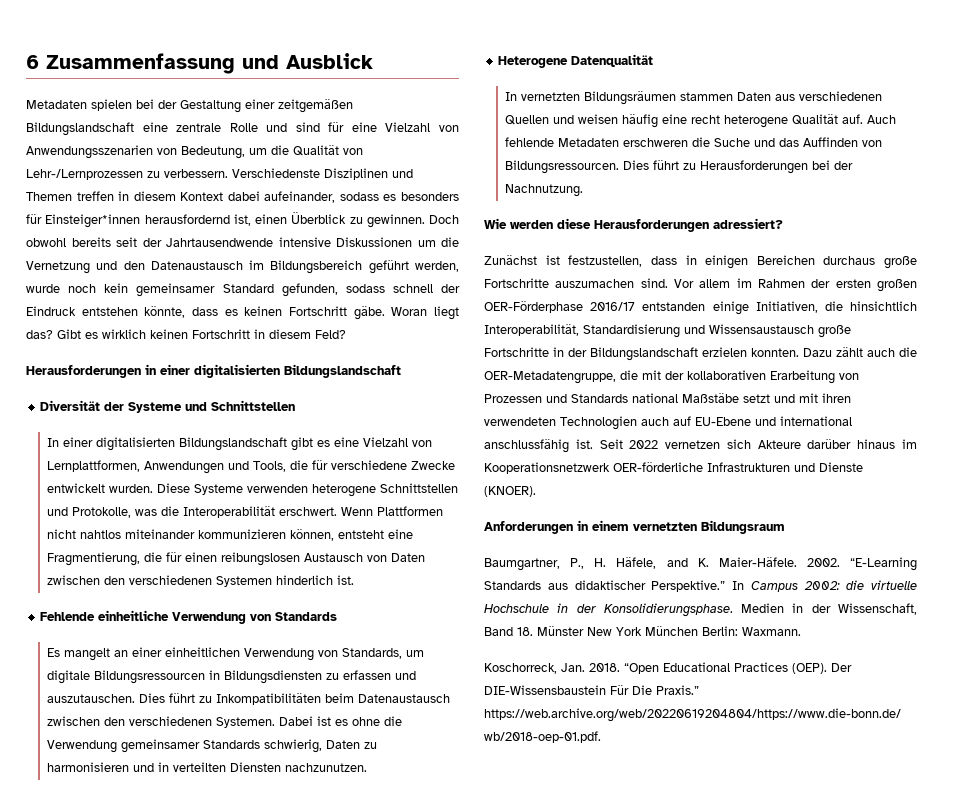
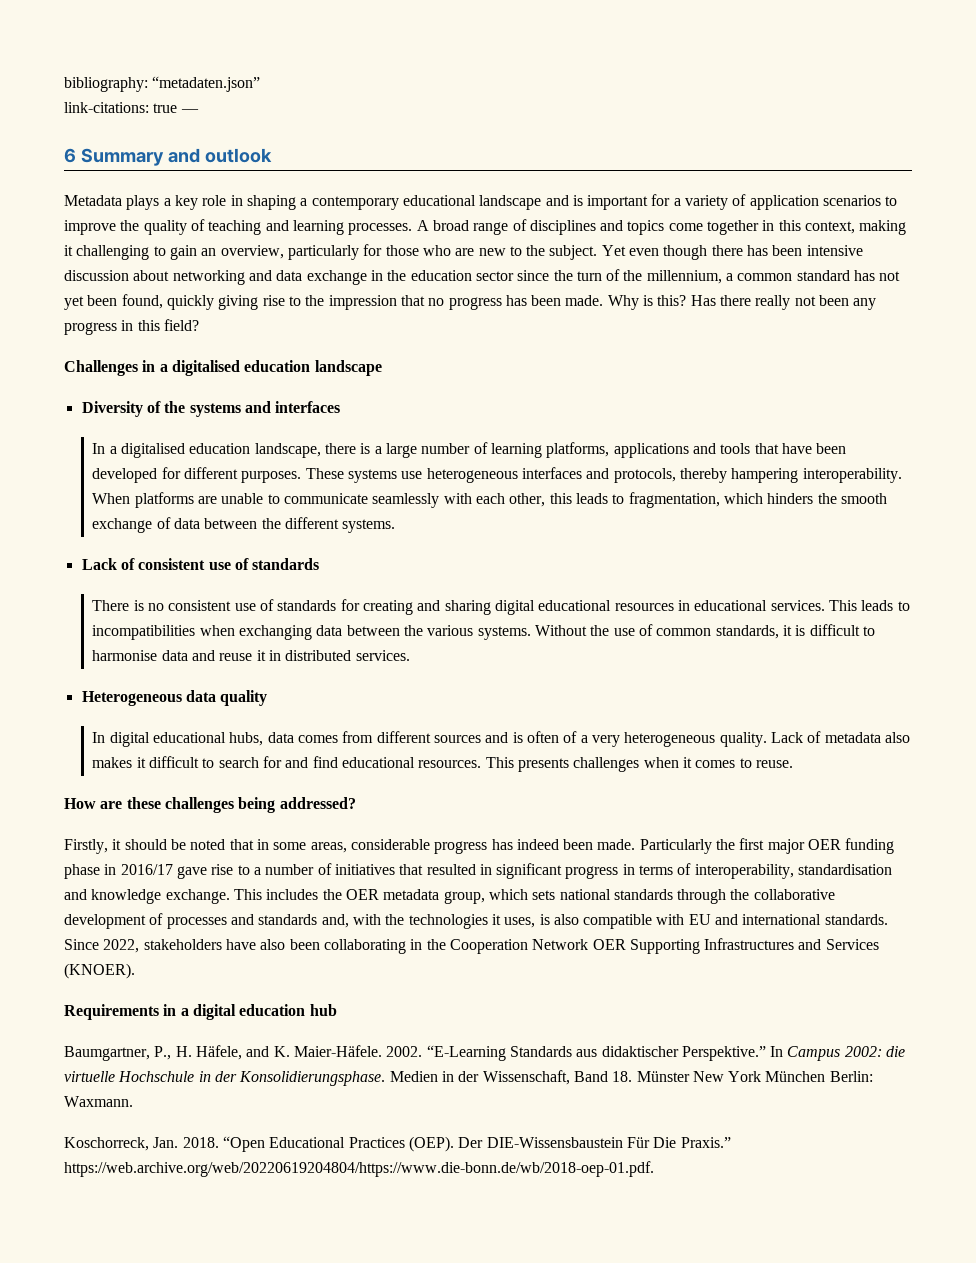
[26,53,373,74] [26,99,353,113] [26,122,459,136] [26,145,363,159] [26,168,413,180] [26,191,459,203] [26,212,459,228] [26,237,459,247] [26,260,459,274] [26,283,460,297] [26,306,459,320] [26,329,346,339] [26,364,401,378] [40,400,296,413] [47,437,433,451] [47,460,456,474] [47,483,459,497] [47,506,444,518] [47,529,414,541] [47,552,426,566] [47,575,355,587] [40,610,338,624] [47,647,425,661] [47,670,417,684] [47,693,451,705] [47,716,403,728] [47,739,378,753] [47,762,368,772] [498,54,654,68] [505,91,883,105] [505,114,897,128] [505,137,883,147] [505,160,854,174] [505,184,584,197] [484,218,783,232] [484,255,917,269] [484,278,917,292] [484,301,917,315] [484,324,851,338] [484,347,917,361] [484,370,859,384] [484,393,851,403] [484,416,852,430] [484,439,917,453] [484,462,863,474] [484,486,536,497] [484,520,785,534] 6 Zusammenfassung und Ausblick // Metadaten spielen bei der Gestaltung einer zeitgemäßen Bildungslandschaft eine zentrale Rolle und sind für eine Vielzahl von Anwendungsszenarien von Bedeutung, um die Qualität von Lehr-/Lernprozessen zu verbessern. Verschiedenste Disziplinen und Themen treffen in diesem Kontext dabei aufeinander, sodass es besonders für Einsteiger*innen herausfordernd ist, einen Überblick zu gewinnen. Doch obwohl bereits seit der Jahrtausendwende intensive Diskussionen um die Vernetzung und den Datenaustausch im Bildungsbereich geführt werden, wurde noch kein gemeinsamer Standard gefunden, sodass schnell der Eindruck entstehen könnte, dass es keinen Fortschritt gäbe. Woran liegt das? Gibt es wirklich keinen Fortschritt in diesem Feld? // Herausforderungen in einer digitalisierten Bildungslandschaft // Diversität der Systeme und Schnittstellen // In einer digitalisierten Bildungslandschaft gibt es eine Vielzahl von Lernplattformen, Anwendungen und Tools, die für verschiedene Zwecke entwickelt wurden. Diese Systeme verwenden heterogene Schnittstellen und Protokolle, was die Interoperabilität erschwert. Wenn Plattformen nicht nahtlos miteinander kommunizieren können, entsteht eine Fragmentierung, die für einen reibungslosen Austausch von Daten zwischen den verschiedenen Systemen hinderlich ist. // Fehlende einheitliche Verwendung von Standards // Es mangelt an einer einheitlichen Verwendung von Standards, um digitale Bildungsressourcen in Bildungsdiensten zu erfassen und auszutauschen. Dies führt zu Inkompatibilitäten beim Datenaustausch zwischen den verschiedenen Systemen. Dabei ist es ohne die Verwendung gemeinsamer Standards schwierig, Daten zu harmonisieren und in verteilten Diensten nachzunutzen. // Heterogene Datenqualität // In vernetzten Bildungsräumen stammen Daten aus verschiedenen Quellen und weisen häufig eine recht heterogene Qualität auf. Auch fehlende Metadaten erschweren die Suche und das Auffinden von Bildungsressourcen. Dies führt zu Herausforderungen bei der Nachnutzung. // Wie werden diese Herausforderungen adressiert? // Zunächst ist festzustellen, dass in einigen Bereichen durchaus große Fortschritte auszumachen sind. Vor allem im Rahmen der ersten großen OER-Förderphase 2016/17 entstanden einige Initiativen, die hinsichtlich Interoperabilität, Standardisierung und Wissensaustausch große Fortschritte in der Bildungslandschaft erzielen konnten. Dazu zählt auch die OER-Metadatengruppe, die mit der kollaborativen Erarbeitung von Prozessen und Standards national Maßstäbe setzt und mit ihren verwendeten Technologien auch auf EU-Ebene und international anschlussfähig ist. Seit 2022 vernetzen sich Akteure darüber hinaus im Kooperationsnetzwerk OER-förderliche Infrastrukturen und Dienste (KNOER). // Anforderungen in einem vernetzten Bildungsraum -> [64,76,261,92] [64,102,199,113] [64,148,272,166] [64,194,898,210] [64,219,907,235] [64,244,863,260] [64,269,901,285] [64,294,877,310] [64,319,199,335] [64,360,382,376] [81,401,341,417] [92,442,847,458] [92,467,902,483] [92,492,887,508] [92,517,396,533] [81,558,320,570] [92,599,910,615] [92,624,875,640] [92,650,410,661] [81,690,268,706] [92,731,910,747] [92,756,793,772] [64,797,356,813] [64,838,895,854] [64,863,893,879] [64,889,835,904] [64,913,888,929] [64,938,879,954] [64,963,135,979] [64,1004,337,1020] bibliography: “metadaten.json” // link-citations: true — // 6 Summary and outlook // Metadata plays a key role in shaping a contemporary educational landscape and is important for a variety of application scenarios to improve the quality of teaching and learning processes. A broad range of disciplines and topics come together in this context, making it challenging to gain an overview, particularly for those who are new to the subject. Yet even though there has been intensive discussion about networking and data exchange in the education sector since the turn of the millennium, a common standard has not yet been found, quickly giving rise to the impression that no progress has been made. Why is this? Has there really not been any progress in this field? // Challenges in a digitalised education landscape // Diversity of the systems and interfaces // In a digitalised education landscape, there is a large number of learning platforms, applications and tools that have been developed for different purposes. These systems use heterogeneous interfaces and protocols, thereby hampering interoperability. When platforms are unable to communicate seamlessly with each other, this leads to fragmentation, which hinders the smooth exchange of data between the different systems. // Lack of consistent use of standards // There is no consistent use of standards for creating and sharing digital educational resources in educational services. This leads to incompatibilities when exchanging data between the various systems. Without the use of common standards, it is difficult to harmonise data and reuse it in distributed services. // Heterogeneous data quality // In digital educational hubs, data comes from different sources and is often of a very heterogeneous quality. Lack of metadata also makes it difficult to search for and find educational resources. This presents challenges when it comes to reuse. // How are these challenges being addressed? // Firstly, it should be noted that in some areas, considerable progress has indeed been made. Particularly the first major OER funding phase in 2016/17 gave rise to a number of initiatives that resulted in significant progress in terms of interoperability, standardisation and knowledge exchange. This includes the OER metadata group, which sets national standards through the collaborative development of processes and standards and, with the technologies it uses, is also compatible with EU and international standards. Since 2022, stakeholders have also been collaborating in the Cooperation Network OER Supporting Infrastructures and Services (KNOER). // Requirements in a digital education hub

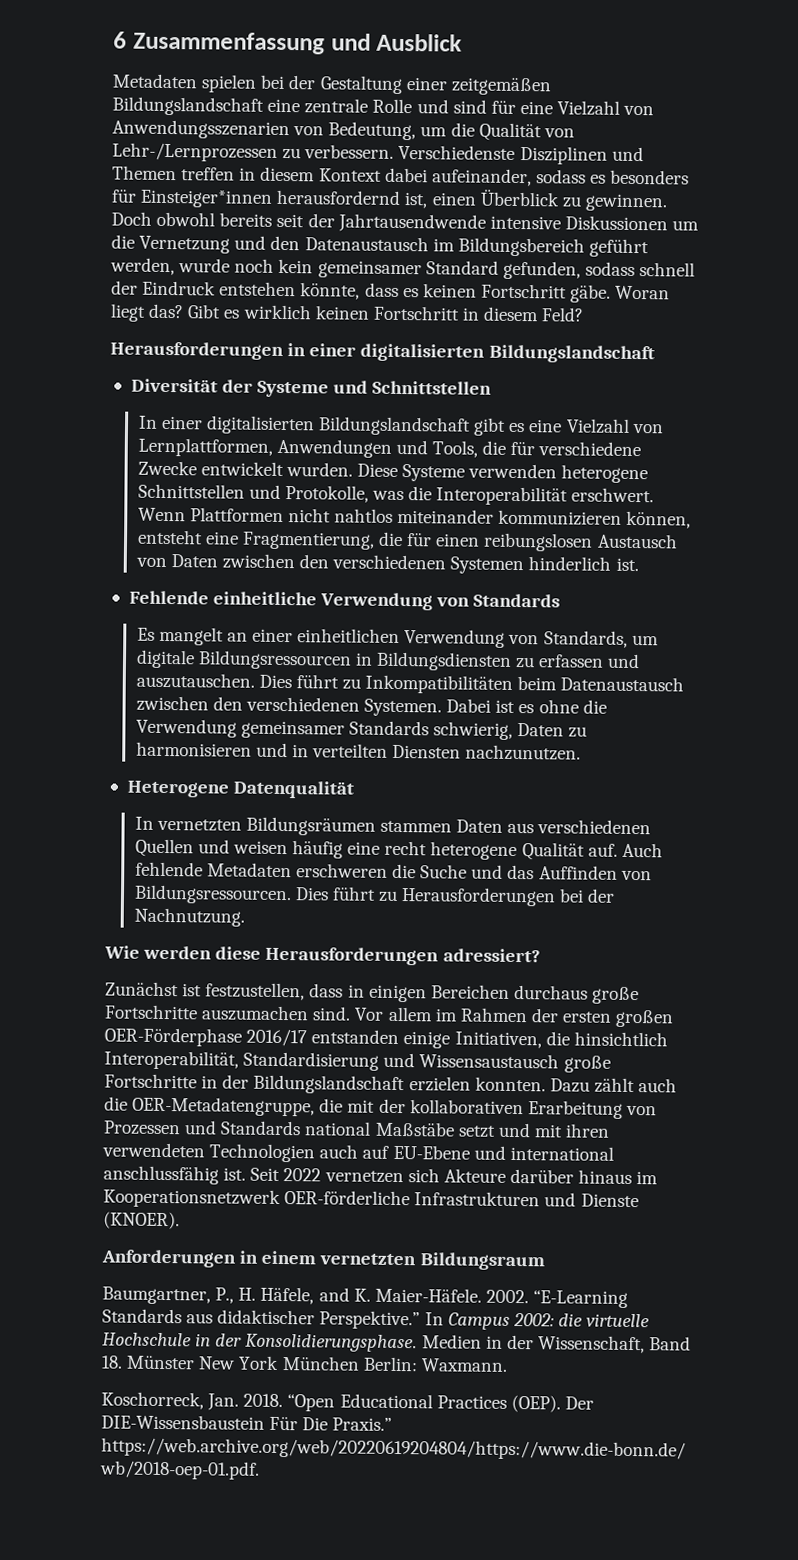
[64,76,261,92] [64,102,199,113] [64,148,272,166] [64,194,898,210] [64,219,907,235] [64,244,863,260] [64,269,901,285] [64,294,877,310] [64,319,199,335] [64,360,382,376] [81,401,341,417] [92,442,847,458] [92,467,902,483] [92,492,887,508] [92,517,396,533] [81,558,320,570] [92,599,910,615] [92,624,875,640] [92,650,410,661] [81,690,268,706] [92,731,910,747] [92,756,793,772] [64,797,356,813] [64,838,895,854] [64,863,893,879] [64,889,835,904] [64,913,888,929] [64,938,879,954] [64,963,135,979] [64,1004,337,1020] bibliography: “metadaten.json” // link-citations: true — // 6 Summary and outlook // Metadata plays a key role in shaping a contemporary educational landscape and is important for a variety of application scenarios to improve the quality of teaching and learning processes. A broad range of disciplines and topics come together in this context, making it challenging to gain an overview, particularly for those who are new to the subject. Yet even though there has been intensive discussion about networking and data exchange in the education sector since the turn of the millennium, a common standard has not yet been found, quickly giving rise to the impression that no progress has been made. Why is this? Has there really not been any progress in this field? // Challenges in a digitalised education landscape // Diversity of the systems and interfaces // In a digitalised education landscape, there is a large number of learning platforms, applications and tools that have been developed for different purposes. These systems use heterogeneous interfaces and protocols, thereby hampering interoperability. When platforms are unable to communicate seamlessly with each other, this leads to fragmentation, which hinders the smooth exchange of data between the different systems. // Lack of consistent use of standards // There is no consistent use of standards for creating and sharing digital educational resources in educational services. This leads to incompatibilities when exchanging data between the various systems. Without the use of common standards, it is difficult to harmonise data and reuse it in distributed services. // Heterogeneous data quality // In digital educational hubs, data comes from different sources and is often of a very heterogeneous quality. Lack of metadata also makes it difficult to search for and find educational resources. This presents challenges when it comes to reuse. // How are these challenges being addressed? // Firstly, it should be noted that in some areas, considerable progress has indeed been made. Particularly the first major OER funding phase in 2016/17 gave rise to a number of initiatives that resulted in significant progress in terms of interoperability, standardisation and knowledge exchange. This includes the OER metadata group, which sets national standards through the collaborative development of processes and standards and, with the technologies it uses, is also compatible with EU and international standards. Since 2022, stakeholders have also been collaborating in the Cooperation Network OER Supporting Infrastructures and Services (KNOER). // Requirements in a digital education hub -> [113,31,463,55] [112,73,552,96] [112,96,655,116] [112,119,575,142] [112,142,644,165] [112,165,690,187] [111,189,668,212] [111,211,700,233] [111,234,649,258] [110,257,696,280] [111,280,671,303] [110,303,585,322] [110,341,655,364] [130,378,493,398] [137,415,664,436] [137,437,642,458] [137,460,649,484] [137,483,655,506] [137,507,692,529] [137,529,678,552] [135,553,639,575] [128,590,561,611] [136,626,659,648] [135,649,641,671] [135,672,685,694] [135,695,607,717] [135,718,588,740] [135,741,582,761] [126,780,355,799] [134,816,652,836] [134,838,663,861] [134,861,652,881] [133,884,616,907] [133,907,245,927] [104,945,541,966] [105,981,640,1005] [104,1004,675,1028] [104,1027,668,1049] [104,1050,611,1073] [104,1073,678,1095] [104,1096,657,1119] [103,1120,611,1138] [102,1142,614,1163] [103,1165,659,1185] [103,1188,639,1209] [103,1211,180,1230] [101,1249,545,1271] 6 Zusammenfassung und Ausblick // Metadaten spielen bei der Gestaltung einer zeitgemäßen Bildungslandschaft eine zentrale Rolle und sind für eine Vielzahl von Anwendungsszenarien von Bedeutung, um die Qualität von Lehr-/Lernprozessen zu verbessern. Verschiedenste Disziplinen und Themen treffen in diesem Kontext dabei aufeinander, sodass es besonders für Einsteiger*innen herausfordernd ist, einen Überblick zu gewinnen. Doch obwohl bereits seit der Jahrtausendwende intensive Diskussionen um die Vernetzung und den Datenaustausch im Bildungsbereich geführt werden, wurde noch kein gemeinsamer Standard gefunden, sodass schnell der Eindruck entstehen könnte, dass es keinen Fortschritt gäbe. Woran liegt das? Gibt es wirklich keinen Fortschritt in diesem Feld? // Herausforderungen in einer digitalisierten Bildungslandschaft // Diversität der Systeme und Schnittstellen // In einer digitalisierten Bildungslandschaft gibt es eine Vielzahl von Lernplattformen, Anwendungen und Tools, die für verschiedene Zwecke entwickelt wurden. Diese Systeme verwenden heterogene Schnittstellen und Protokolle, was die Interoperabilität erschwert. Wenn Plattformen nicht nahtlos miteinander kommunizieren können, entsteht eine Fragmentierung, die für einen reibungslosen Austausch von Daten zwischen den verschiedenen Systemen hinderlich ist. // Fehlende einheitliche Verwendung von Standards // Es mangelt an einer einheitlichen Verwendung von Standards, um digitale Bildungsressourcen in Bildungsdiensten zu erfassen und auszutauschen. Dies führt zu Inkompatibilitäten beim Datenaustausch zwischen den verschiedenen Systemen. Dabei ist es ohne die Verwendung gemeinsamer Standards schwierig, Daten zu harmonisieren und in verteilten Diensten nachzunutzen. // Heterogene Datenqualität // In vernetzten Bildungsräumen stammen Daten aus verschiedenen Quellen und weisen häufig eine recht heterogene Qualität auf. Auch fehlende Metadaten erschweren die Suche und das Auffinden von Bildungsressourcen. Dies führt zu Herausforderungen bei der Nachnutzung. // Wie werden diese Herausforderungen adressiert? // Zunächst ist festzustellen, dass in einigen Bereichen durchaus große Fortschritte auszumachen sind. Vor allem im Rahmen der ersten großen OER-Förderphase 2016/17 entstanden einige Initiativen, die hinsichtlich Interoperabilität, Standardisierung und Wissensaustausch große Fortschritte in der Bildungslandschaft erzielen konnten. Dazu zählt auch die OER-Metadatengruppe, die mit der kollaborativen Erarbeitung von Prozessen und Standards national Maßstäbe setzt und mit ihren verwendeten Technologien auch auf EU-Ebene und international anschlussfähig ist. Seit 2022 vernetzen sich Akteure darüber hinaus im Kooperationsnetzwerk OER-förderliche Infrastrukturen und Dienste (KNOER). // Anforderungen in einem vernetzten Bildungsraum

